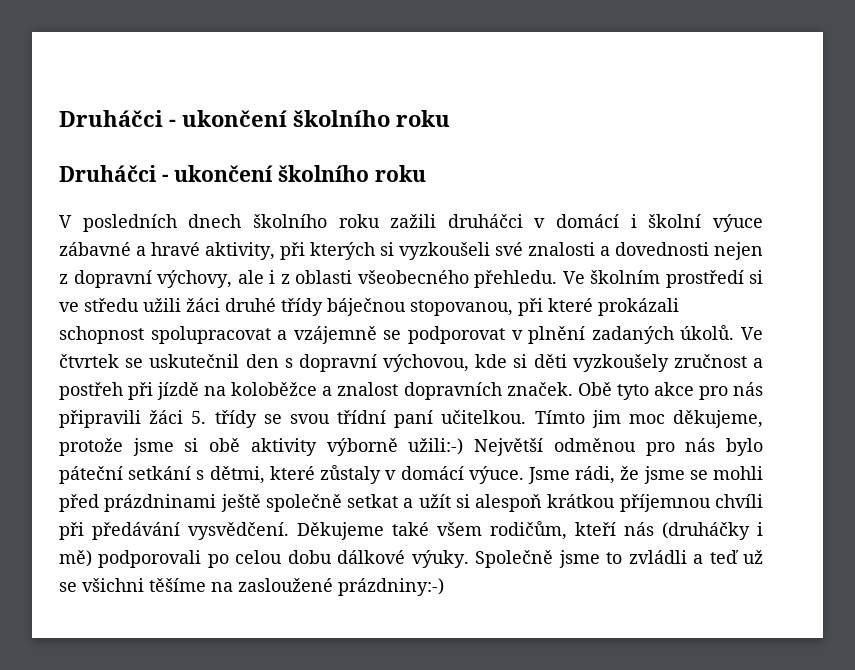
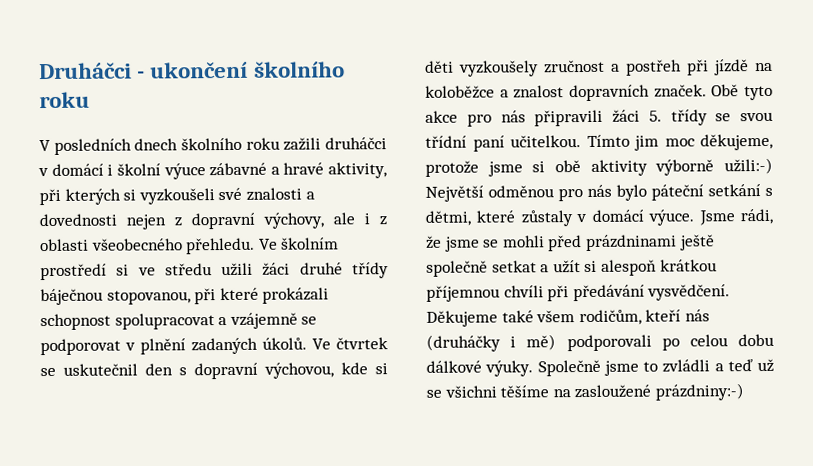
[59,110,450,127] [59,165,426,182] Druháčci - ukončení školního roku // Druháčci - ukončení školního roku -> [39,61,345,80] [39,91,90,109] Druháčci - ukončení školního roku

